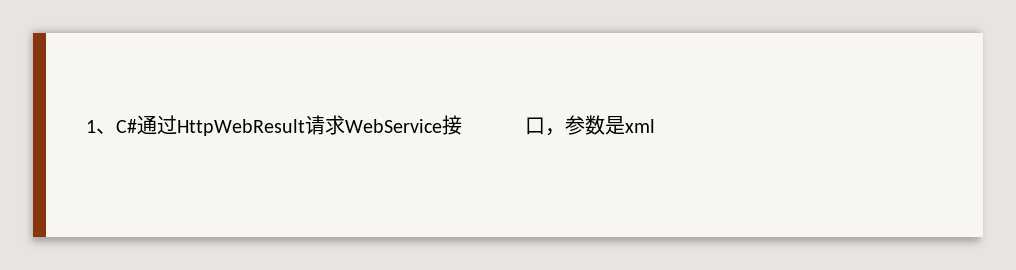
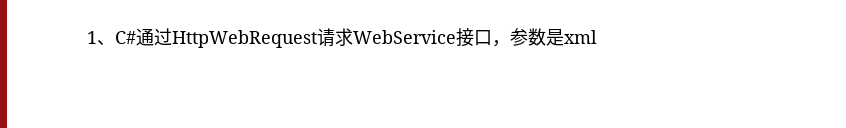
[177,119,305,136] HttpWebResult -> [172,30,317,48] HttpWebRequest

